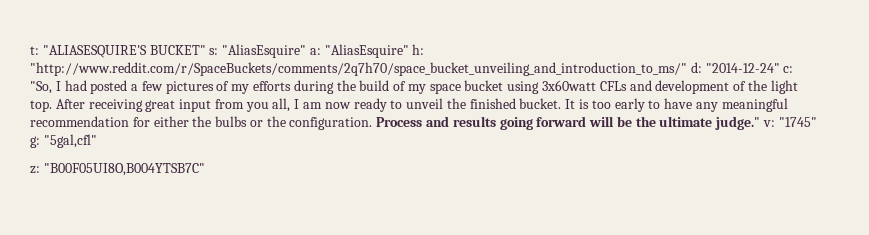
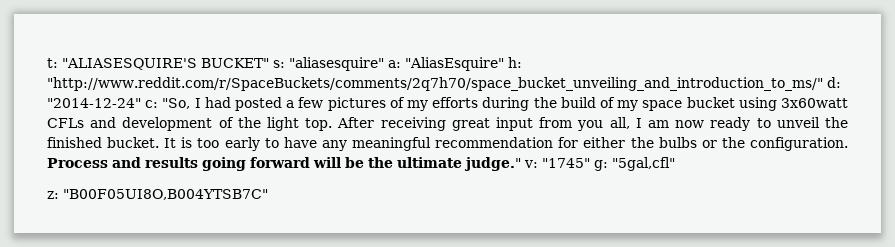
[222,44,307,58] "AliasEsquire" -> [289,57,384,71] "aliasesquire"

